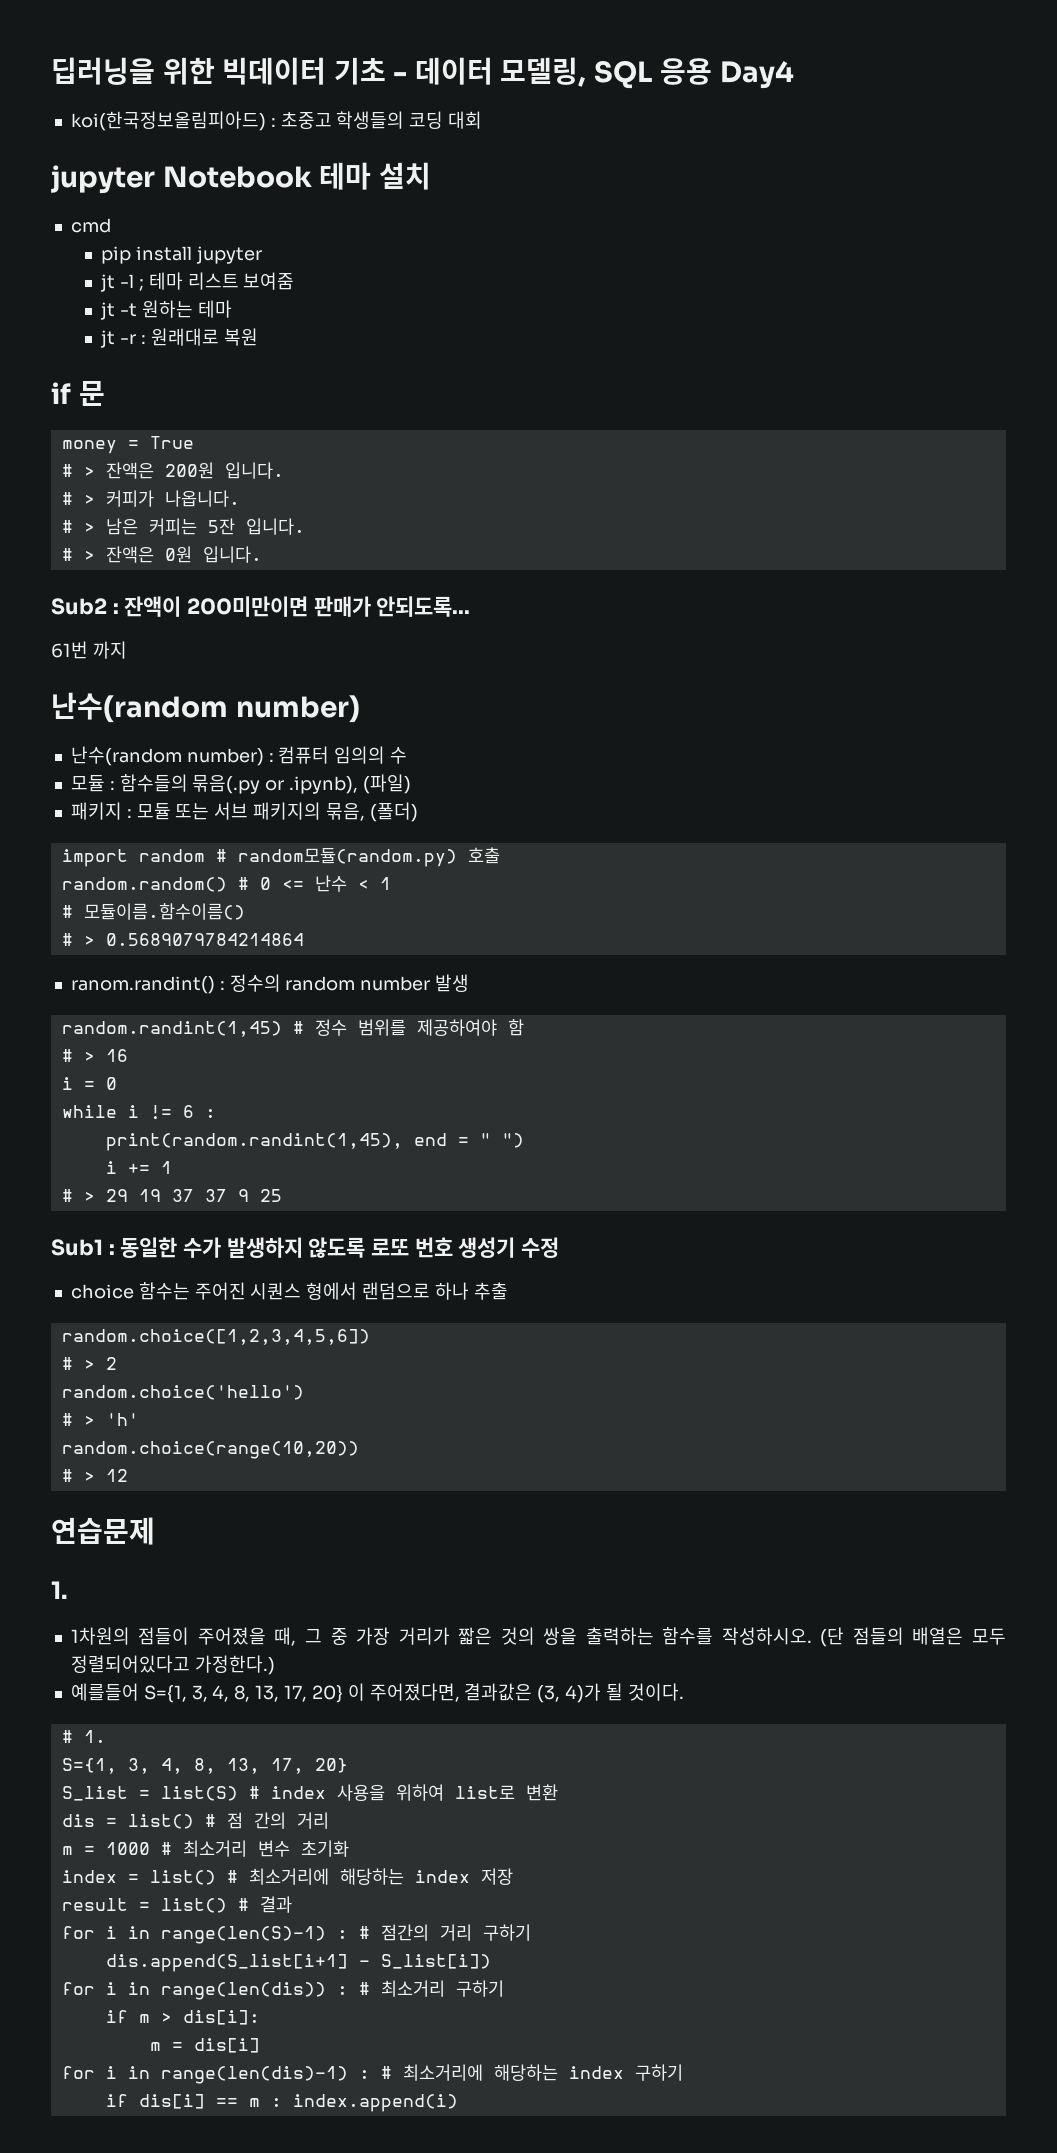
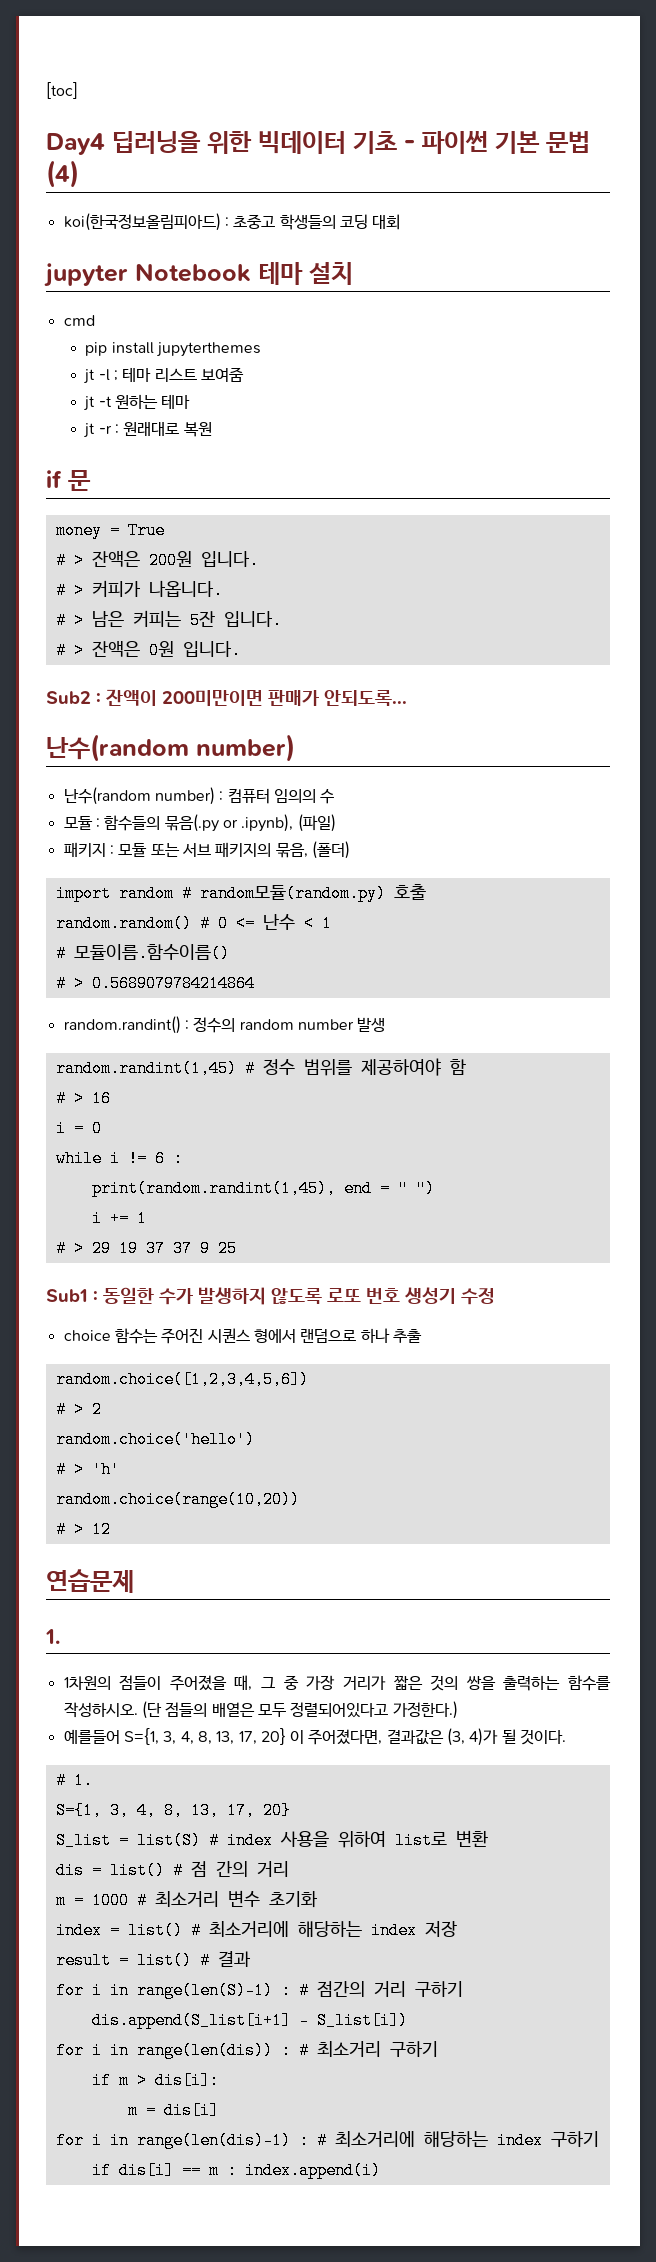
(51, 71) none -> [46,82,78,99] [46,133,105,155] [toc] // Day4
[414,57,795,89] 데이터 모델링, SQL 응용 Day4 -> [422,131,590,154] [46,160,79,188] 파이썬 기본 문법 (4)
[195,246,262,264] jupyter -> [155,342,261,357] jupyterthemes
[51,641,127,659] // 61번 까지 -> (407, 698) none
[70,976,215,994] ranom.randint() -> [63,1016,181,1034] random.randint()

